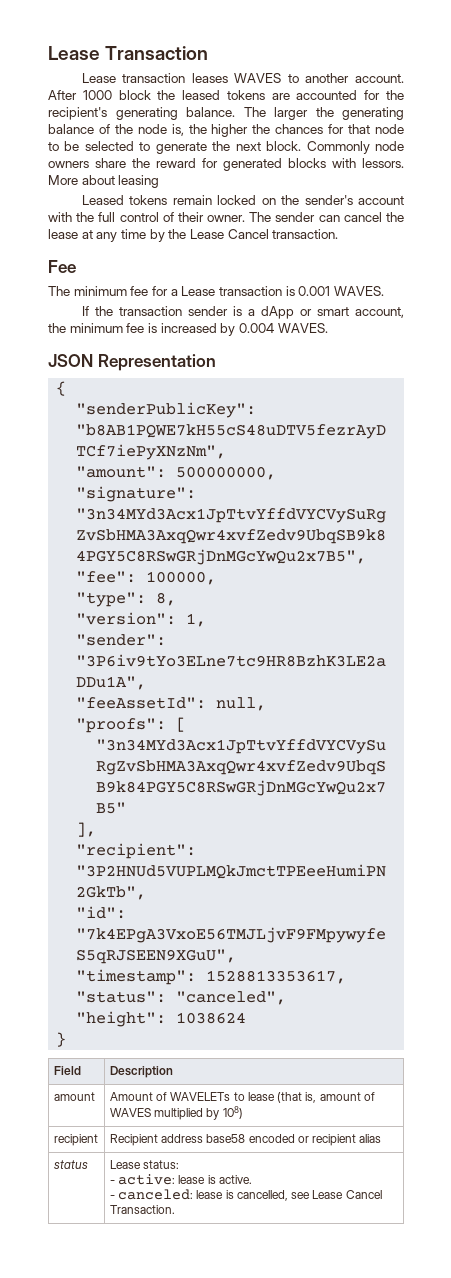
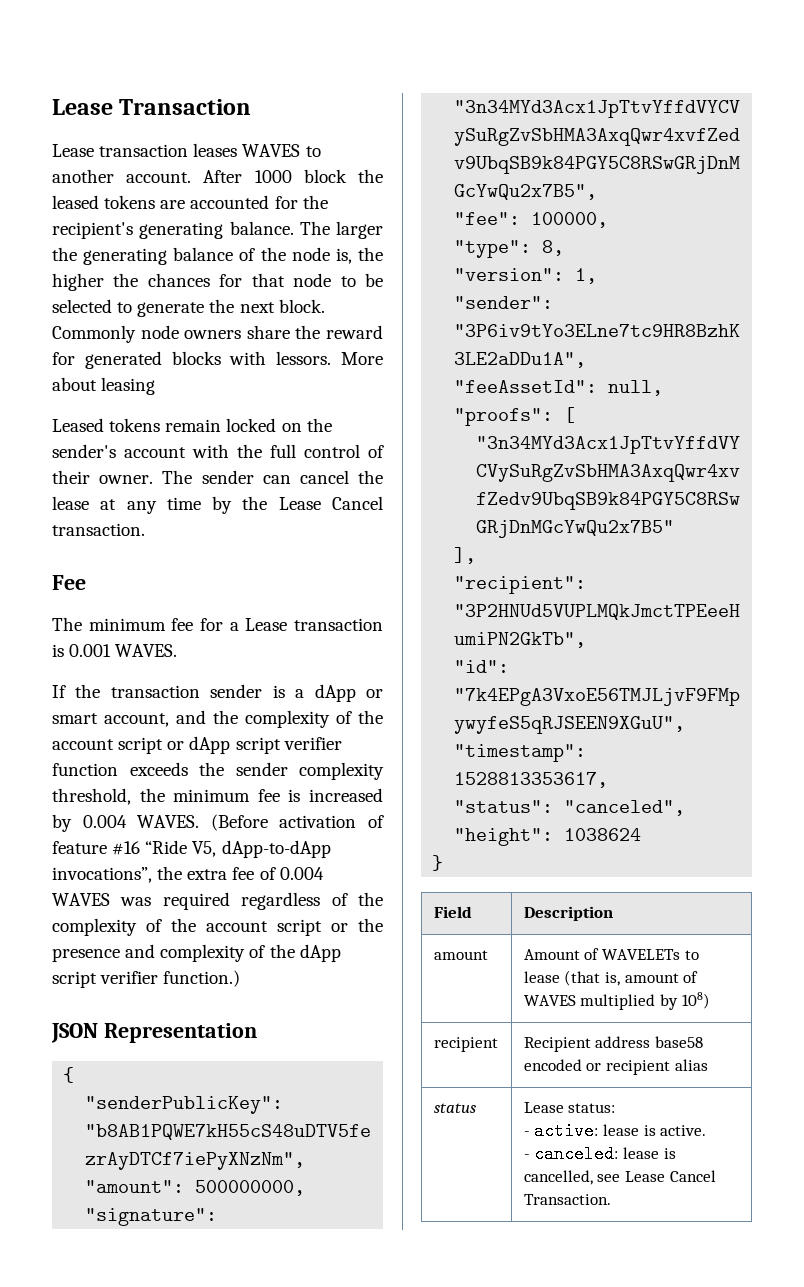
(404, 312) none -> [176,710,383,728] [52,736,342,754] [52,762,384,780] [52,788,131,805] and the complexity of the account script or dApp script verifier function exceeds the sender complexity threshold,
(328, 328) none -> [210,814,384,831] [52,840,331,858] [52,866,324,883] [52,892,383,910] [52,918,383,936] [52,944,341,962] [52,970,241,988] (Before activation of feature #16 “Ride V5, dApp-to-dApp invocations”, the extra fee of 0.004 WAVES was required regardless of the complexity of the account script or the presence and complexity of the dApp script verifier function.)

